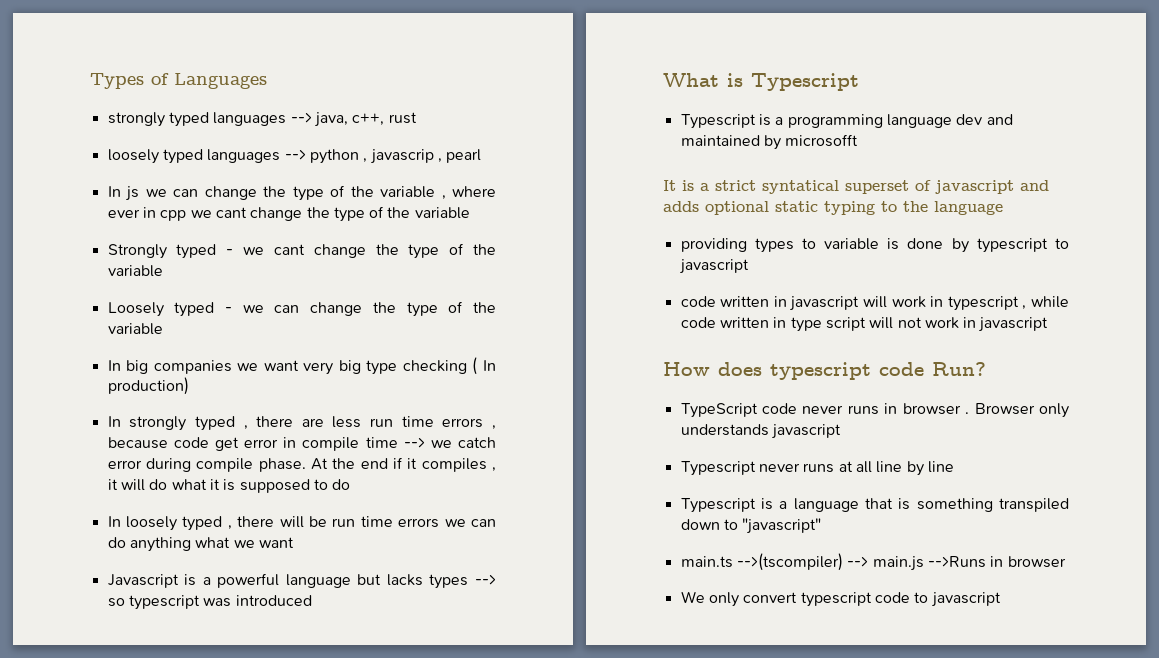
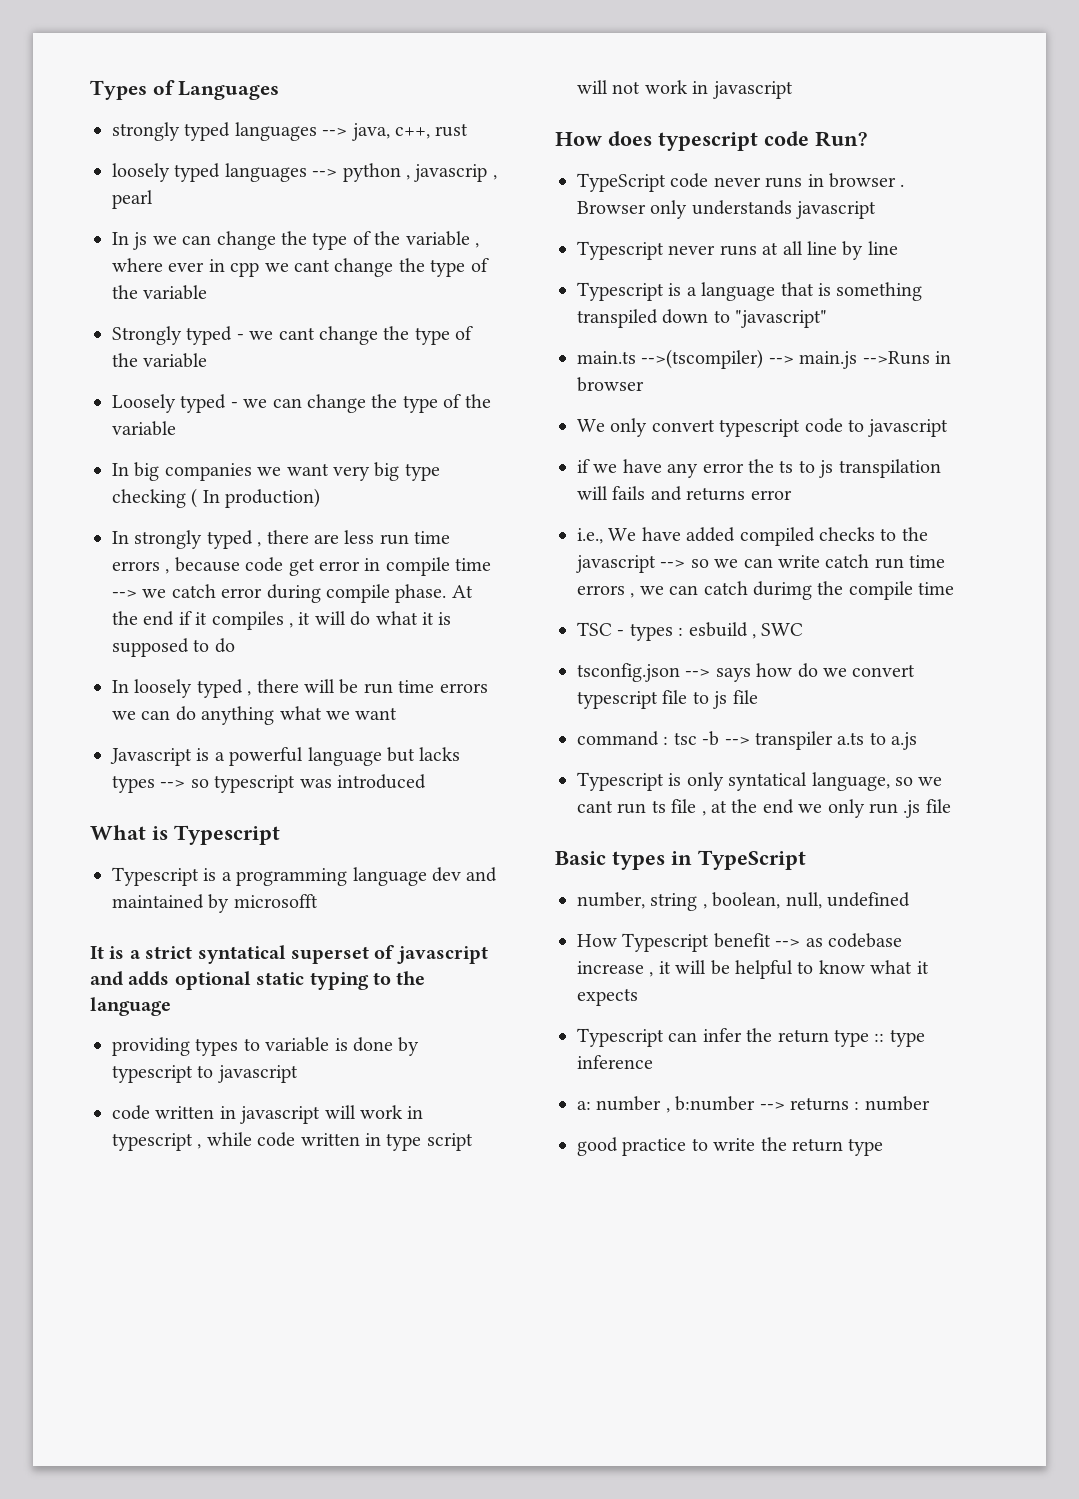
(1001, 599) none -> [577,459,941,478] [577,486,792,501] [577,527,928,546] [576,554,946,573] [577,581,955,600] [577,622,804,641] [577,663,916,682] [577,690,758,709] [577,731,918,750] [577,772,943,791] [577,799,951,818] [555,850,806,870] [577,892,910,911] [577,933,902,952] [577,960,929,979] [577,988,638,1006] [577,1028,925,1047] [577,1055,653,1069] [577,1096,930,1113] [577,1137,884,1156] // if we have any error the ts to js transpilation will fails and returns error // i.e., We have added compiled checks to the javascript --> so we can write catch run time errors , we can catch durimg the compile time // TSC - types : esbuild , SWC // tsconfig.json --> says how do we convert typescript file to js file // command : tsc -b --> transpiler a.ts to a.js // Typescript is only syntatical language, so we cant run ts file , at the end we only run .js file // Basic types in TypeScript // number, string , boolean, null, undefined // How Typescript benefit --> as codebase increase , it will be helpful to know what it expects // Typescript can infer the return type :: type inference // a: number , b:number --> returns : number // good practice to write the return type

